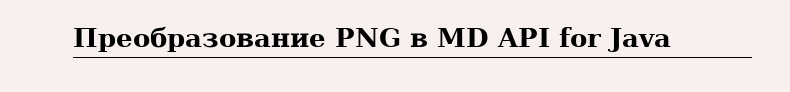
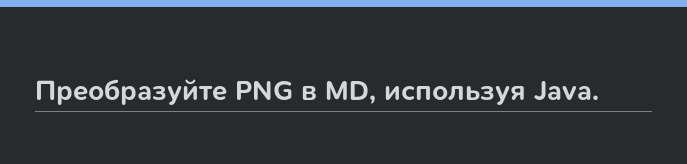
[73,26,326,52] Преобразование -> [35,79,227,105] Преобразуйте
[437,27,671,52] MD API for Java -> [325,81,599,105] MD, используя Java.

